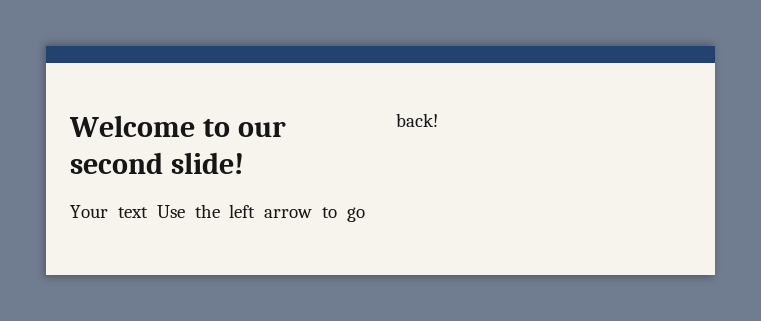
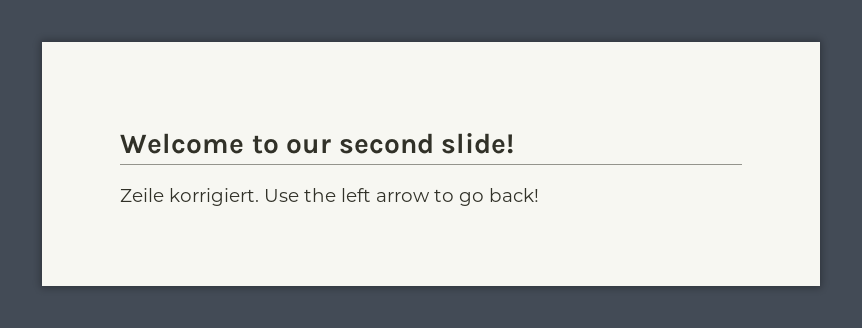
[70,205,148,218] Your text -> [120,188,259,206] Zeile korrigiert.

